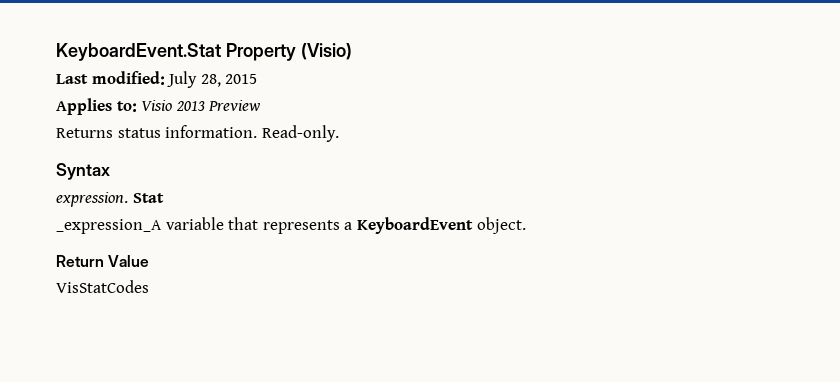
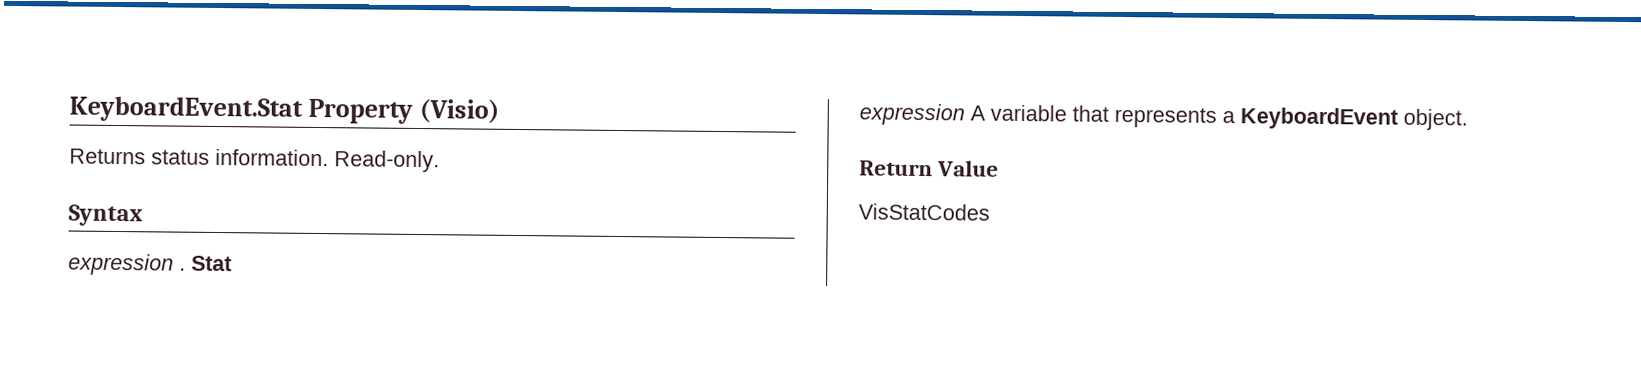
[56,71,258,88] [56,98,261,115] // Last modified: July 28, 2015 // Applies to: Visio 2013 Preview -> (500, 111) none
[56,192,128,207] expression. -> [68,253,186,276] expression .
[56,219,162,234] _expression_A -> [859,103,986,126] expression A

